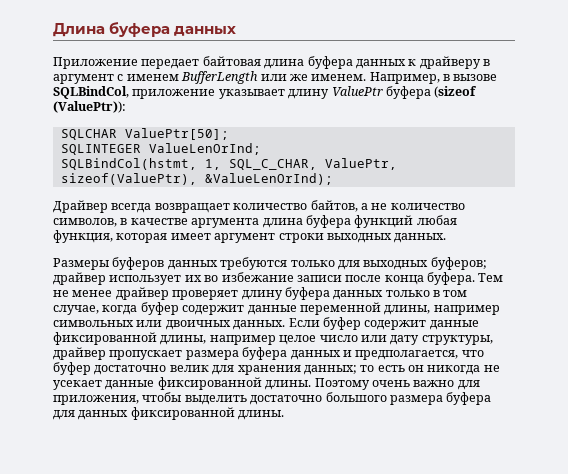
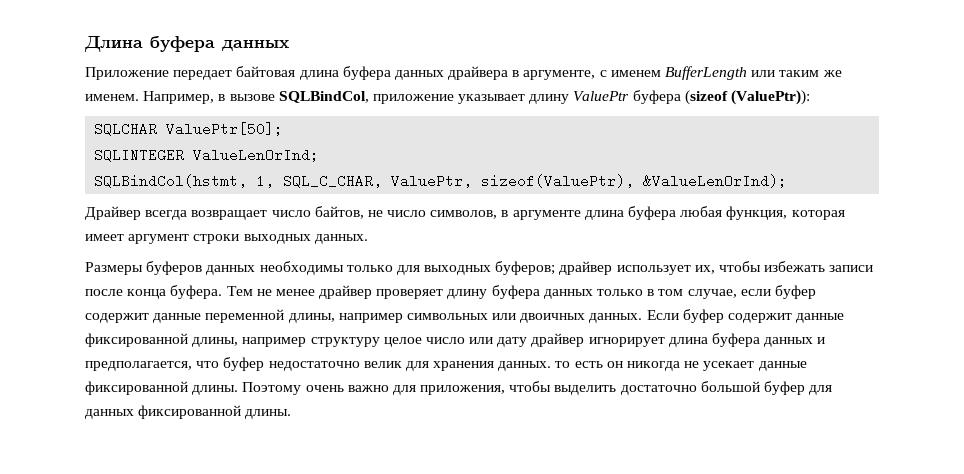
[408,56,490,69] [53,74,114,84] к драйверу в аргумент -> [448,66,596,80] драйвера в аргументе,
(287, 77) none -> [779,70,820,77] таким
[233,200,465,212] [53,215,414,228] количество байтов, а не количество символов, в качестве аргумента длина буфера функций -> [271,206,677,220] число байтов, не число символов, в аргументе длина буфера
[220,257,288,270] требуются -> [259,261,344,275] необходимы
[184,272,294,282] их во избежание -> [694,261,826,274] их, чтобы избежать
[102,305,138,315] когда -> [740,289,771,296] если
(276, 340) none -> [310,337,380,347] структуру
[421,335,493,345] [53,347,239,360] структуры, драйвер пропускает размера -> [531,333,708,347] драйвер игнорирует длина
[94,365,167,375] достаточно -> [268,361,360,371] недостаточно
[303,365,357,375] данных; -> [498,361,552,371] данных.
[325,392,492,405] большого размера буфера -> [700,381,806,395] большой буфер

